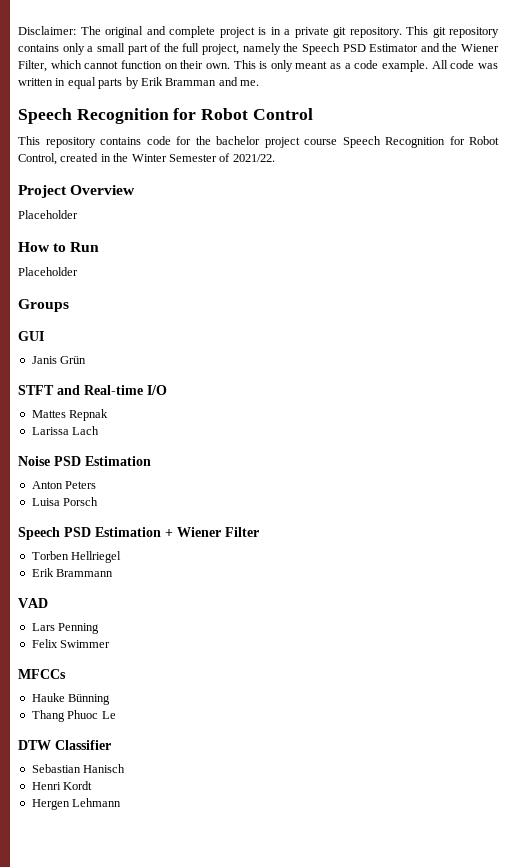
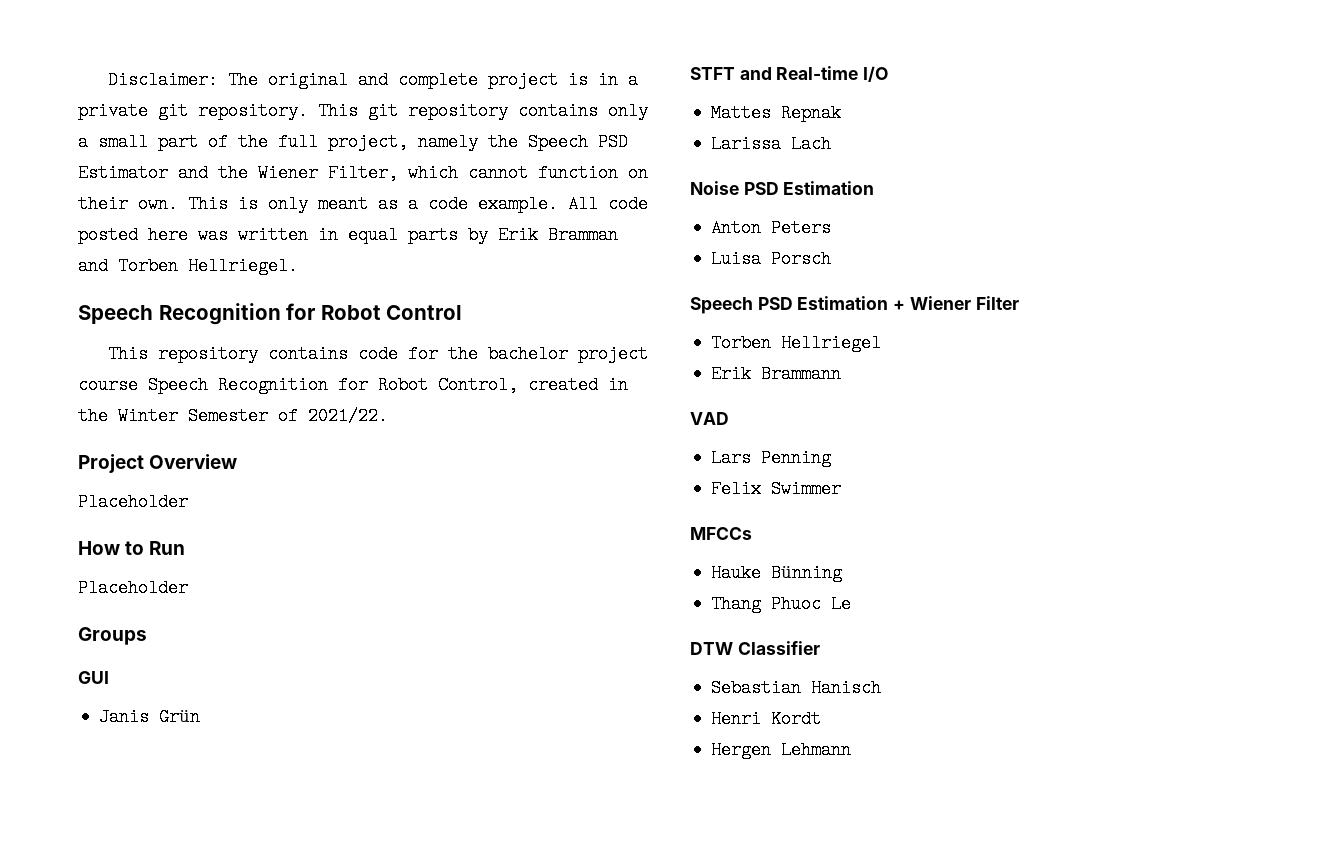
(475, 64) none -> [78,226,188,244] posted here
[240,80,259,86] me. -> [118,257,298,275] Torben Hellriegel.

